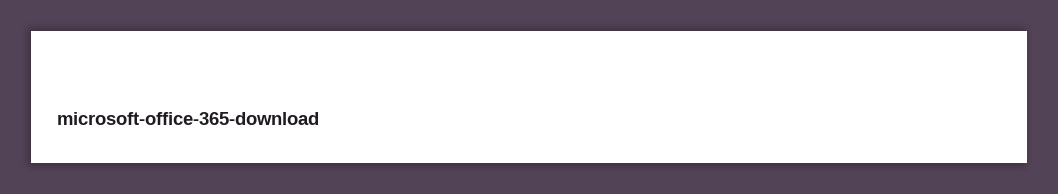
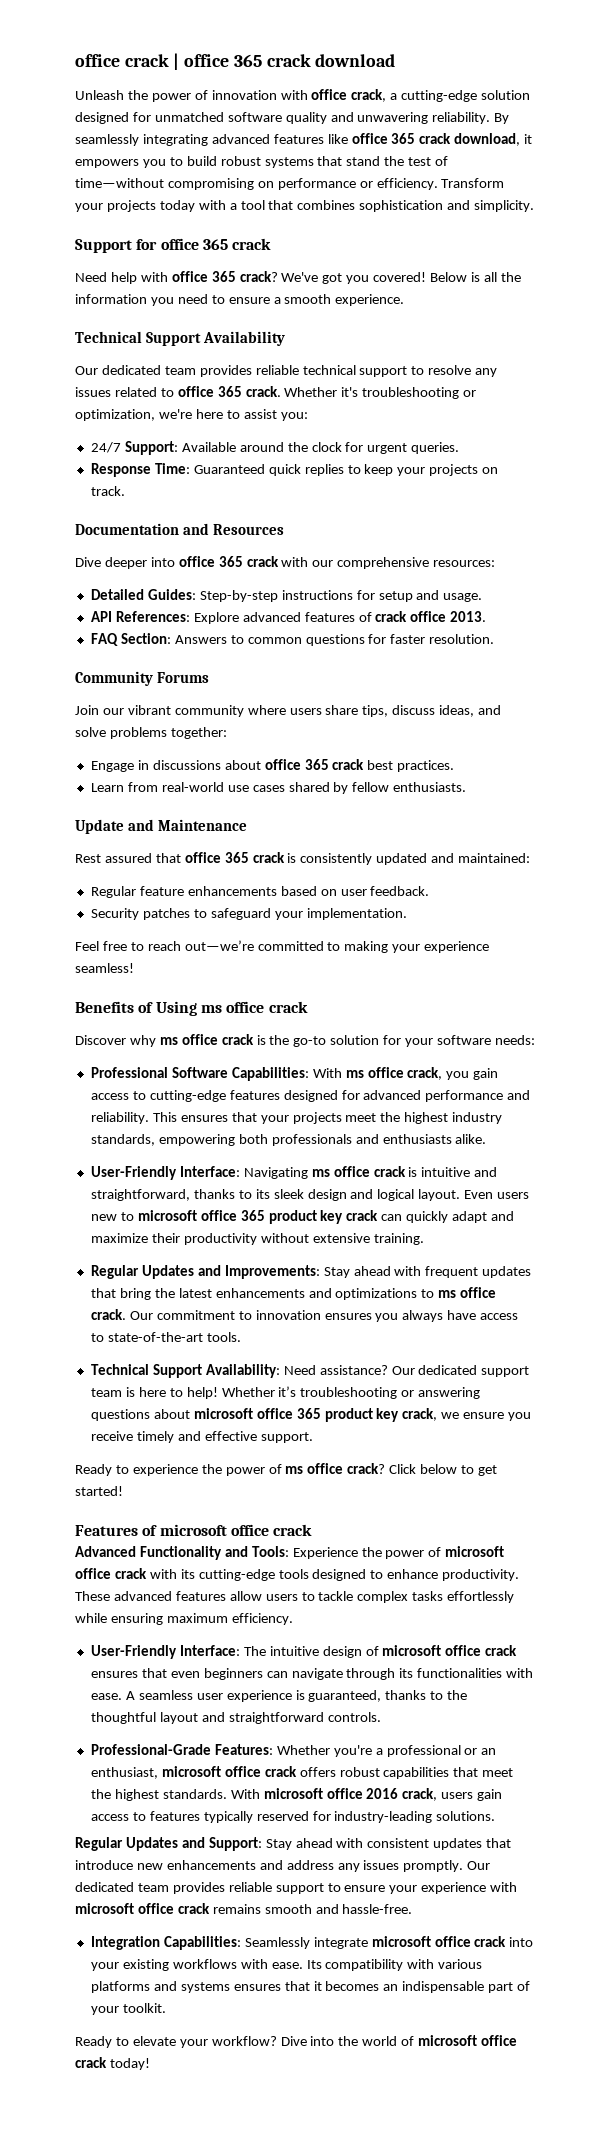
[57,112,319,125] microsoft-office-365-download -> [75,53,396,70] [75,89,531,102] [75,112,510,124] [75,133,533,146] [75,156,449,168] [75,178,505,190] [75,200,535,212] [75,238,272,253] [75,271,521,284] [75,294,405,306] [75,331,286,346] [75,365,498,377] [75,386,477,399] [75,409,308,421] [90,441,460,455] [90,463,499,477] [90,486,125,496] [75,523,285,535] [75,556,496,569] [90,589,483,602] [90,611,487,624] [90,633,495,646] [75,671,210,686] [75,705,502,717] [75,727,227,739] [90,759,455,772] [90,782,467,794] [75,819,248,834] [75,852,531,865] [90,886,430,898] [90,908,407,920] [75,940,490,953] [75,963,134,973] [75,1001,308,1016] [75,1034,535,1047] [90,1067,499,1081] [90,1090,531,1102] [90,1112,503,1124] [90,1134,487,1146] [90,1166,498,1180] [90,1189,530,1201] [90,1210,515,1224] [90,1233,424,1245] [90,1265,532,1279] [90,1287,497,1300] [90,1309,519,1322] [90,1332,241,1342] [90,1364,530,1378] [90,1386,481,1399] [90,1408,532,1422] [90,1431,313,1443] [75,1463,497,1476] [75,1486,123,1496] [75,1524,313,1536] [75,1546,505,1560] [75,1568,520,1581] [75,1591,515,1603] [75,1613,293,1625] [90,1645,518,1659] [90,1668,534,1680] [90,1690,468,1702] [90,1712,381,1724] [90,1744,497,1757] [90,1766,514,1779] [90,1788,503,1801] [90,1811,496,1823] [75,1837,512,1851] [75,1860,491,1872] [75,1882,518,1894] [75,1903,413,1914] [90,1936,534,1950] [90,1959,483,1971] [90,1981,531,1993] [90,2003,166,2015] [75,2035,518,2048] [75,2057,150,2070] office crack | office 365 crack download // Unleash the power of innovation with office crack, a cutting-edge solution designed for unmatched software quality and unwavering reliability. By seamlessly integrating advanced features like office 365 crack download, it empowers you to build robust systems that stand the test of time—without compromising on performance or efficiency. Transform your projects today with a tool that combines sophistication and simplicity. // Support for office 365 crack // Need help with office 365 crack? We've got you covered! Below is all the information you need to ensure a smooth experience. // Technical Support Availability // Our dedicated team provides reliable technical support to resolve any issues related to office 365 crack. Whether it's troubleshooting or optimization, we're here to assist you: // 24/7 Support: Available around the clock for urgent queries. // Response Time: Guaranteed quick replies to keep your projects on track. // Documentation and Resources // Dive deeper into office 365 crack with our comprehensive resources: // Detailed Guides: Step-by-step instructions for setup and usage. // API References: Explore advanced features of crack office 2013. // FAQ Section: Answers to common questions for faster resolution. // Community Forums // Join our vibrant community where users share tips, discuss ideas, and solve problems together: // Engage in discussions about office 365 crack best practices. // Learn from real-world use cases shared by fellow enthusiasts. // Update and Maintenance // Rest assured that office 365 crack is consistently updated and maintained: // Regular feature enhancements based on user feedback. // Security patches to safeguard your implementation. // Feel free to reach out—we’re committed to making your experience seamless! // Benefits of Using ms office crack // Discover why ms office crack is the go-to solution for your software needs: // Professional Software Capabilities: With ms office crack, you gain access to cutting-edge features designed for advanced performance and reliability. This ensures that your projects meet the highest industry standards, empowering both professionals and enthusiasts alike. // User-Friendly Interface: Navigating ms office crack is intuitive and straightforward, thanks to its sleek design and logical layout. Even users new to microsoft office 365 product key crack can quickly adapt and maximize their productivity without extensive training. // Regular Updates and Improvements: Stay ahead with frequent updates that bring the latest enhancements and optimizations to ms office crack. Our commitment to innovation ensures you always have access to state-of-the-art tools. // Technical Support Availability: Need assistance? Our dedicated support team is here to help! Whether it’s troubleshooting or answering questions about microsoft office 365 product key crack, we ensure you receive timely and effective support. // Ready to experience the power of ms office crack? Click below to get started! // Features of microsoft office crack // Advanced Functionality and Tools: Experience the power of microsoft office crack with its cutting-edge tools designed to enhance productivity. These advanced features allow users to tackle complex tasks effortlessly while ensuring maximum efficiency. // User-Friendly Interface: The intuitive design of microsoft office crack ensures that even beginners can navigate through its functionalities with ease. A seamless user experience is guaranteed, thanks to the thoughtful layout and straightforward controls. // Professional-Grade Features: Whether you're a professional or an enthusiast, microsoft office crack offers robust capabilities that meet the highest standards. With microsoft office 2016 crack, users gain access to features typically reserved for industry-leading solutions. // Regular Updates and Support: Stay ahead with consistent updates that introduce new enhancements and address any issues promptly. Our dedicated team provides reliable support to ensure your experience with microsoft office crack remains smooth and hassle-free. // Integration Capabilities: Seamlessly integrate microsoft office crack into your existing workflows with ease. Its compatibility with various platforms and systems ensures that it becomes an indispensable part of your toolkit. // Ready to elevate your workflow? Dive into the world of microsoft office crack today!

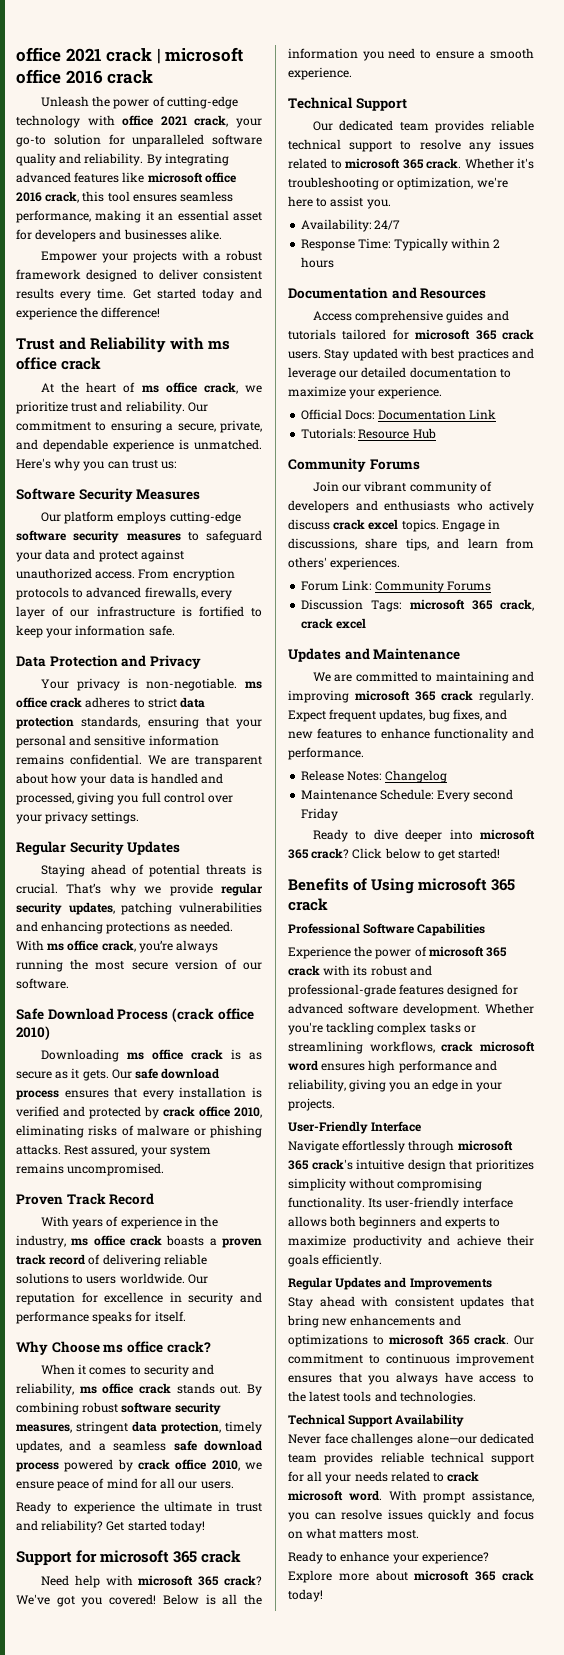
[75,54,120,67] office -> [16,47,102,62] office 2021
[184,54,396,67] office 365 crack download -> [165,47,244,62] [16,69,154,84] microsoft office 2016 crack
[211,89,531,102] [75,112,224,124] innovation with office crack, a cutting-edge solution designed for unmatched -> [166,96,238,109] [16,115,262,128] [16,134,205,147] cutting-edge technology with office 2021 crack, your go-to solution for unparalleled
[357,112,429,124] unwavering -> (82, 158) none
[75,134,139,146] seamlessly -> (162, 160) none
[351,133,533,146] [75,156,449,168] [75,178,505,190] [75,200,195,212] office 365 crack download, it empowers you to build robust systems that stand the test of time—without compromising on performance or efficiency. Transform your projects today -> [147,172,236,183] [16,191,234,203] [16,210,262,223] [16,229,222,242] [40,250,177,263] microsoft office 2016 crack, this tool ensures seamless performance, making it an essential asset for developers and businesses alike. // Empower your projects
[240,200,535,212] tool that combines sophistication and simplicity. -> [226,250,262,261] [16,269,262,282] [16,288,262,301] [16,307,161,320] [16,337,231,353] [16,357,102,370] [40,382,262,394] [16,401,208,414] [16,420,262,433] [16,439,262,452] [16,458,177,471] [16,488,201,502] [40,511,241,524] [16,530,262,543] [16,549,184,562] [16,568,235,581] [16,587,232,600] [16,606,262,619] [16,625,175,638] [16,655,201,669] [40,678,262,691] [16,697,206,708] [16,716,262,729] [16,735,219,748] [16,754,262,767] [16,773,224,786] [16,792,234,805] [16,811,140,824] [16,841,181,855] [40,864,262,877] [16,883,263,896] [16,902,262,915] [16,921,233,934] [16,940,219,953] [16,959,262,972] [16,978,69,989] [16,1008,254,1022] [16,1026,50,1040] [40,1049,262,1062] [16,1068,220,1081] [16,1087,262,1100] [16,1106,262,1119] [16,1125,262,1138] [16,1144,211,1157] [16,1163,165,1176] [16,1193,155,1205] [40,1216,219,1229] [16,1235,262,1248] [16,1254,207,1267] [16,1273,208,1284] [16,1292,262,1305] [16,1311,186,1324] [16,1341,211,1355] [40,1364,215,1377] [16,1383,262,1396] [16,1402,221,1415] [16,1421,262,1434] [16,1440,262,1453] [16,1459,262,1472] [16,1478,234,1491] [16,1501,262,1514] [16,1520,205,1533] robust framework designed to deliver consistent results every time. Get started today and experience the difference! // Trust and Reliability with ms office crack // At the heart of ms office crack, we prioritize trust and reliability. Our commitment to ensuring a secure, private, and dependable experience is unmatched. Here's why you can trust us: // Software Security Measures // Our platform employs cutting-edge software security measures to safeguard your data and protect against unauthorized access. From encryption protocols to advanced firewalls, every layer of our infrastructure is fortified to keep your information safe. // Data Protection and Privacy // Your privacy is non-negotiable. ms office crack adheres to strict data protection standards, ensuring that your personal and sensitive information remains confidential. We are transparent about how your data is handled and processed, giving you full control over your privacy settings. // Regular Security Updates // Staying ahead of potential threats is crucial. That’s why we provide regular security updates, patching vulnerabilities and enhancing protections as needed. With ms office crack, you’re always running the most secure version of our software. // Safe Download Process (crack office 2010) // Downloading ms office crack is as secure as it gets. Our safe download process ensures that every installation is verified and protected by crack office 2010, eliminating risks of malware or phishing attacks. Rest assured, your system remains uncompromised. // Proven Track Record // With years of experience in the industry, ms office crack boasts a proven track record of delivering reliable solutions to users worldwide. Our reputation for excellence in security and performance speaks for itself. // Why Choose ms office crack? // When it comes to security and reliability, ms office crack stands out. By combining robust software security measures, stringent data protection, timely updates, and a seamless safe download process powered by crack office 2010, we ensure peace of mind for all our users. // Ready to experience the ultimate in trust and reliability? Get started today!
[160,238,199,250] office -> [100,1550,170,1563] microsoft
[171,271,208,282] office -> [138,1575,194,1586] microsoft
[203,331,286,346] Availability -> (407, 104) none
[177,386,214,397] office -> [345,158,400,169] microsoft
[280,412,308,421] you: // -> [366,199,391,209] [301,219,372,232] you. // Availability:
[124,441,460,455] [90,463,499,477] [90,486,125,496] [75,523,285,535] [75,556,496,569] [90,589,483,602] [90,611,487,624] [90,633,495,646] Support: Available around the clock for urgent queries. // Response Time: Guaranteed quick replies to keep your projects on track. // Documentation and Resources // Dive deeper into office 365 crack with our comprehensive resources: // Detailed Guides: Step-by-step instructions for setup and usage. // API References: Explore advanced features of crack office 2013. // FAQ Section: Answers to common questions for faster resolution. -> [301,238,501,251] [301,257,335,268] [288,287,487,299] [312,310,509,323] [288,329,534,340] [288,348,534,361] [288,367,511,380] [288,386,443,399] [301,409,496,420] [301,428,436,439] // Response Time: Typically within 2 hours // Documentation and Resources // Access comprehensive guides and tutorials tailored for microsoft 365 crack users. Stay updated with best practices and leverage our detailed documentation to maximize your experience. // Official Docs: Documentation Link // Tutorials: Resource Hub
[247,705,502,717] [75,727,227,739] [90,759,455,772] [90,782,467,794] [75,819,248,834] [75,852,531,865] [90,886,430,898] [90,908,407,920] [75,940,490,953] [75,963,134,973] [75,1001,308,1016] [75,1034,535,1047] [90,1067,499,1081] [90,1090,531,1102] [90,1112,503,1124] [90,1134,487,1146] [90,1166,498,1180] [90,1189,530,1201] [90,1210,515,1224] [90,1233,424,1245] [90,1265,532,1279] [90,1287,497,1300] [90,1309,519,1322] [90,1332,241,1342] [90,1364,530,1378] [90,1386,481,1399] [90,1408,532,1422] [90,1431,313,1443] [75,1463,344,1476] where users share tips, discuss ideas, and solve problems together: // Engage in discussions about office 365 crack best practices. // Learn from real-world use cases shared by fellow enthusiasts. // Update and Maintenance // Rest assured that office 365 crack is consistently updated and maintained: // Regular feature enhancements based on user feedback. // Security patches to safeguard your implementation. // Feel free to reach out—we’re committed to making your experience seamless! // Benefits of Using ms office crack // Discover why ms office crack is the go-to solution for your software needs: // Professional Software Capabilities: With ms office crack, you gain access to cutting-edge features designed for advanced performance and reliability. This ensures that your projects meet the highest industry standards, empowering both professionals and enthusiasts alike. // User-Friendly Interface: Navigating ms office crack is intuitive and straightforward, thanks to its sleek design and logical layout. Even users new to microsoft office 365 product key crack can quickly adapt and maximize their productivity without extensive training. // Regular Updates and Improvements: Stay ahead with frequent updates that bring the latest enhancements and optimizations to ms office crack. Our commitment to innovation ensures you always have access to state-of-the-art tools. // Technical Support Availability: Need assistance? Our dedicated support team is here to help! Whether it’s troubleshooting or answering questions about microsoft office 365 product key crack, we ensure you receive timely and effective support. // Ready to experience the power of ms office -> [479,481,492,492] [288,500,534,513] [288,519,501,532] [288,538,534,551] [288,557,401,570] [301,580,491,593] [301,599,534,612] [301,618,367,629] [288,648,461,662] [312,671,534,684] [288,690,534,703] [288,709,508,722] [288,728,534,741] [288,747,364,760] [301,770,447,783] [301,789,513,802] [301,808,339,821] [312,829,535,842] [288,849,309,859] of developers and enthusiasts who actively discuss crack excel topics. Engage in discussions, share tips, and learn from others' experiences. // Forum Link: Community Forums // Discussion Tags: microsoft 365 crack, crack excel // Updates and Maintenance // We are committed to maintaining and improving microsoft 365 crack regularly. Expect frequent updates, bug fixes, and new features to enhance functionality and performance. // Release Notes: Changelog // Maintenance Schedule: Every second Friday // Ready to dive deeper into microsoft 365
[75,1524,313,1536] [75,1546,289,1560] Features of microsoft office crack // Advanced Functionality and Tools: -> [288,878,516,894] [288,898,328,911] [288,923,486,936] Benefits of Using microsoft 365 crack // Professional Software Capabilities //
[75,1568,111,1579] office -> [486,947,508,957] 365
[198,1569,520,1581] [75,1591,515,1603] [75,1613,293,1625] [90,1645,518,1659] [90,1668,534,1680] [90,1690,468,1702] [90,1712,381,1724] [90,1744,497,1757] [90,1766,514,1779] [90,1788,503,1801] [90,1811,496,1823] [75,1837,262,1851] cutting-edge tools designed to enhance productivity. These advanced features allow users to tackle complex tasks effortlessly while ensuring maximum efficiency. // User-Friendly Interface: The intuitive design of microsoft office crack ensures that even beginners can navigate through its functionalities with ease. A seamless user experience is guaranteed, thanks to the thoughtful layout and straightforward controls. // Professional-Grade Features: Whether you're a professional or an enthusiast, microsoft office crack offers robust capabilities that meet the highest standards. With microsoft office 2016 crack, users gain access to features typically reserved for industry-leading solutions. // Regular Updates and Support: -> [370,965,432,976] [288,984,518,997] [288,1003,534,1016] [288,1022,476,1035] [288,1041,535,1054] [288,1060,497,1073] [288,1079,503,1092] [288,1098,335,1111] [288,1121,422,1134] [288,1140,513,1153] [288,1159,534,1172] [288,1178,483,1191] [288,1197,513,1210] [288,1216,501,1229] [288,1235,534,1248] [288,1254,383,1267] [288,1277,492,1290] robust and professional-grade features designed for advanced software development. Whether you're tackling complex tasks or streamlining workflows, crack microsoft word ensures high performance and reliability, giving you an edge in your projects. // User-Friendly Interface // Navigate effortlessly through microsoft 365 crack's intuitive design that prioritizes simplicity without compromising functionality. Its user-friendly interface allows both beginners and experts to maximize productivity and achieve their goals efficiently. // Regular Updates and Improvements //
[75,1860,133,1870] introduce -> [287,1315,319,1328] bring
[286,1860,491,1872] [75,1882,518,1894] [75,1903,413,1914] [90,1936,534,1950] [90,1959,483,1971] [90,1981,531,1993] [90,2003,166,2015] [75,2035,518,2048] address any issues promptly. Our dedicated team provides reliable support to ensure your experience with microsoft office crack remains smooth and hassle-free. // Integration Capabilities: Seamlessly integrate microsoft office crack into your existing workflows with ease. Its compatibility with various platforms and systems ensures that it becomes an indispensable part of your toolkit. // Ready to elevate your workflow? Dive into the world of microsoft office -> [288,1334,534,1347] [288,1353,534,1366] [288,1372,534,1385] [288,1391,476,1404] [288,1414,465,1427] [288,1433,534,1446] [288,1452,534,1465] [288,1471,480,1484] [288,1490,534,1503] [288,1509,534,1522] [288,1528,419,1539] [288,1551,489,1564] [288,1570,497,1583] optimizations to microsoft 365 crack. Our commitment to continuous improvement ensures that you always have access to the latest tools and technologies. // Technical Support Availability // Never face challenges alone—our dedicated team provides reliable technical support for all your needs related to crack microsoft word. With prompt assistance, you can resolve issues quickly and focus on what matters most. // Ready to enhance your experience? Explore more about microsoft 365

